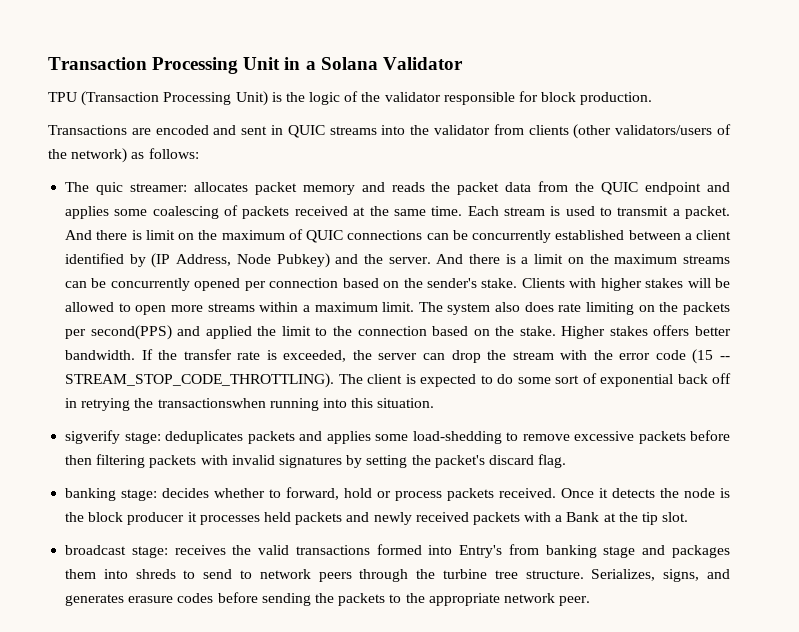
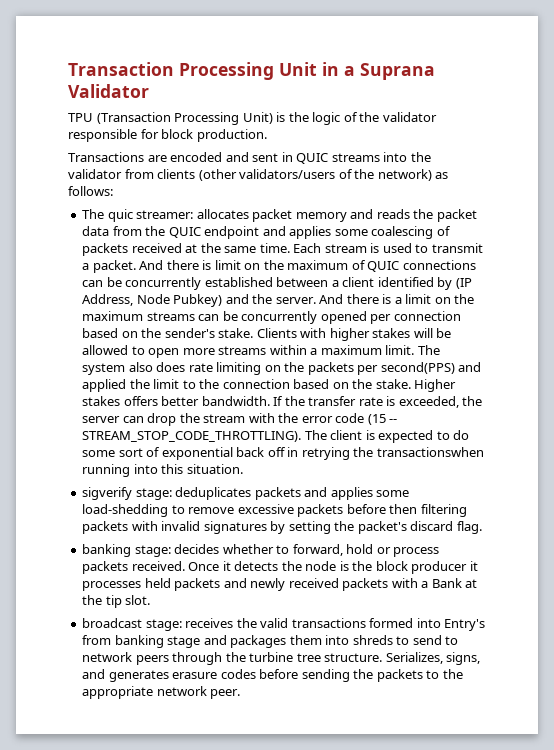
[320,57,378,70] Solana -> [360,63,435,80] Suprana

